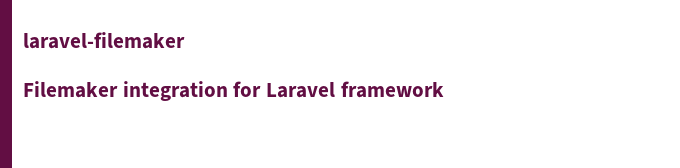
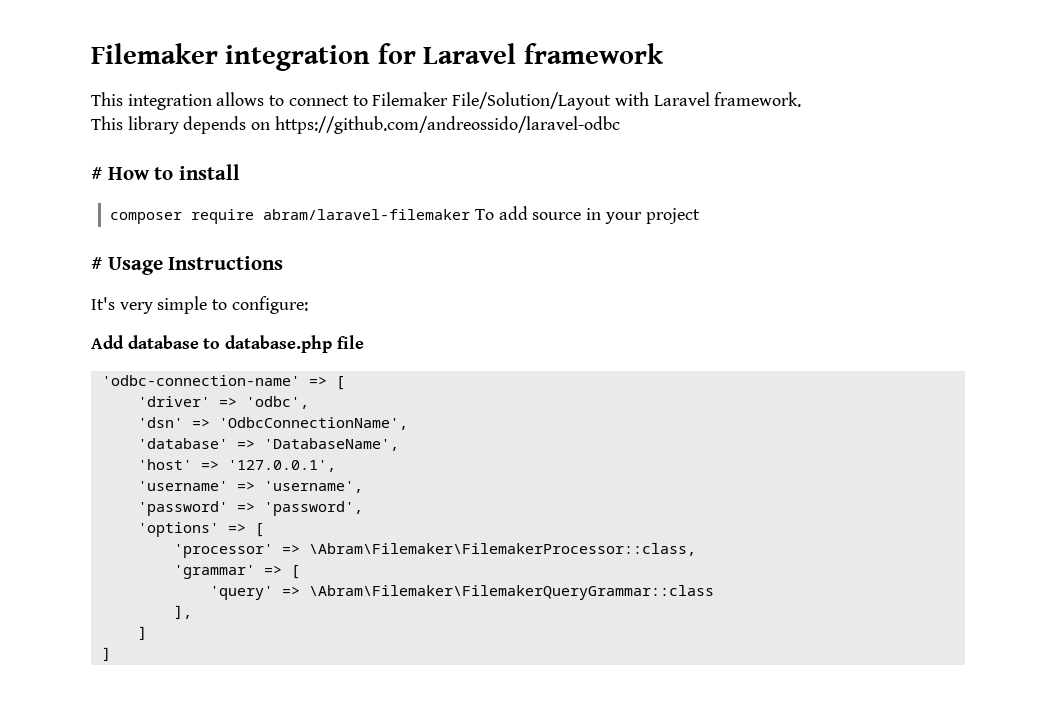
[23,32,185,49] laravel-filemaker // -> (91, 53) none
(444, 89) none -> [91,92,802,110] [91,116,620,134] [91,164,240,180] [110,206,700,224] [91,256,284,275] [91,296,308,314] [91,335,364,353] [101,375,345,390] [137,396,309,409] [137,417,408,430] [137,438,399,451] [137,459,336,472] [137,481,363,493] [137,501,363,516] [137,522,264,537] [173,543,696,558] [173,565,300,579] [209,585,714,600] [173,605,192,619] [137,626,147,640] [101,647,111,661] // This integration allows to connect to Filemaker File/Solution/Layout with Laravel framework. // This library depends on https://github.com/andreossido/laravel-odbc // # How to install // composer require abram/laravel-filemaker To add source in your project // # Usage Instructions // It's very simple to configure: // Add database to database.php file // 'odbc-connection-name' => [ // 'driver' => 'odbc', // 'dsn' => 'OdbcConnectionName', // 'database' => 'DatabaseName', // 'host' => '127.0.0.1', // 'username' => 'username', // 'password' => 'password', // 'options' => [ // 'processor' => \Abram\Filemaker\FilemakerProcessor::class, // 'grammar' => [ // 'query' => \Abram\Filemaker\FilemakerQueryGrammar::class // ], // ] // ]

